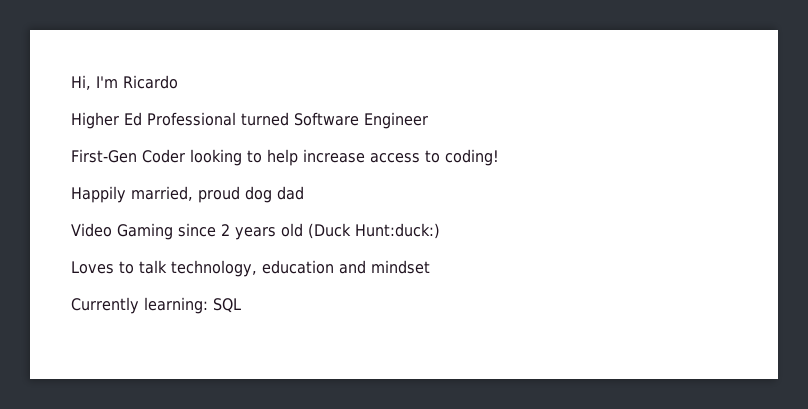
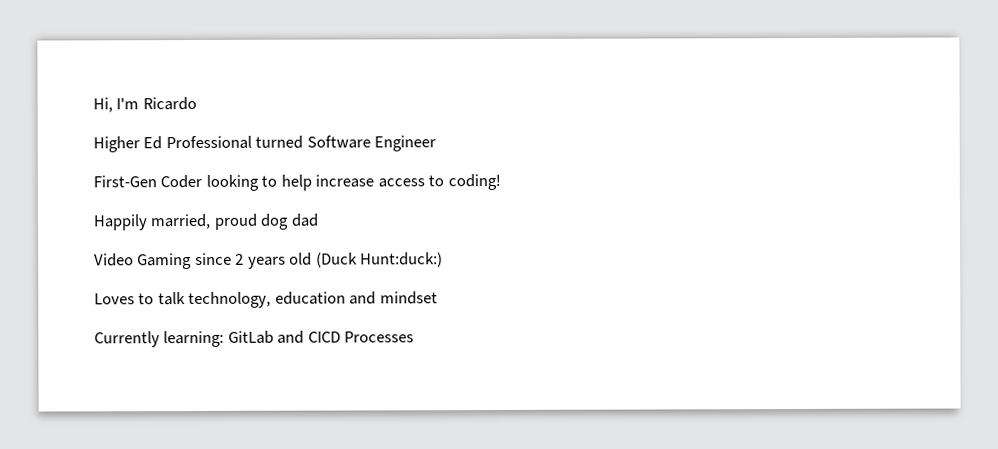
[213,298,241,313] SQL -> [227,330,415,344] GitLab and CICD Processes

